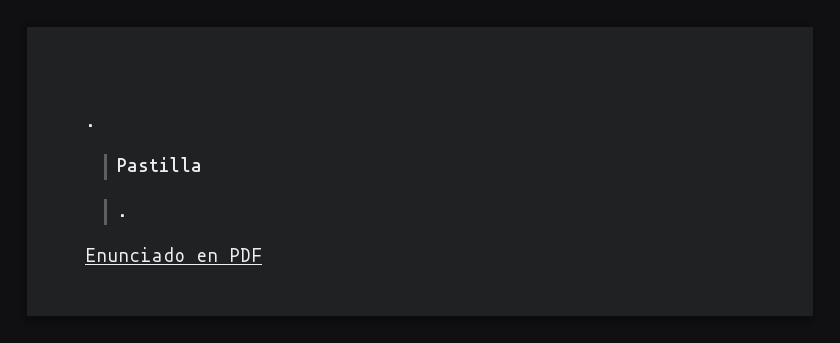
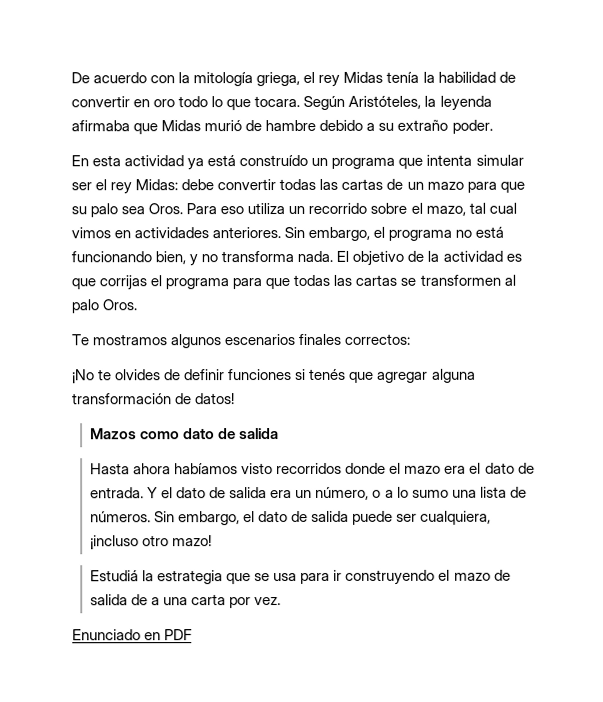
[85,124,96,127] [117,157,203,172] [117,214,129,217] . // Pastilla // . -> [71,71,516,87] [71,95,492,111] [71,119,493,135] [71,154,524,171] [71,178,525,195] [71,202,517,218] [71,226,505,241] [71,250,522,267] [71,274,516,291] [71,299,138,314] [71,333,411,349] [72,368,476,384] [72,393,236,405] [90,428,280,440] [90,462,535,475] [90,486,527,500] [90,510,492,526] [90,535,213,550] [90,569,511,585] [90,594,282,609] De acuerdo con la mitología griega, el rey Midas tenía la habilidad de convertir en oro todo lo que tocara. Según Aristóteles, la leyenda afirmaba que Midas murió de hambre debido a su extraño poder. // En esta actividad ya está construído un programa que intenta simular ser el rey Midas: debe convertir todas las cartas de un mazo para que su palo sea Oros. Para eso utiliza un recorrido sobre el mazo, tal cual vimos en actividades anteriores. Sin embargo, el programa no está funcionando bien, y no transforma nada. El objetivo de la actividad es que corrijas el programa para que todas las cartas se transformen al palo Oros. // Te mostramos algunos escenarios finales correctos: // ¡No te olvides de definir funciones si tenés que agregar alguna transformación de datos! // Mazos como dato de salida // Hasta ahora habíamos visto recorridos donde el mazo era el dato de entrada. Y el dato de salida era un número, o a lo sumo una lista de números. Sin embargo, el dato de salida puede ser cualquiera, ¡incluso otro mazo! // Estudiá la estrategia que se usa para ir construyendo el mazo de salida de a una carta por vez.

